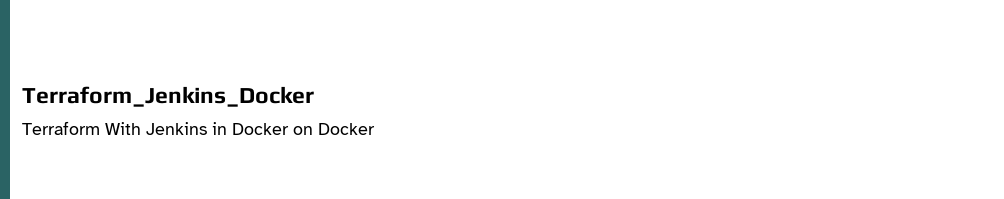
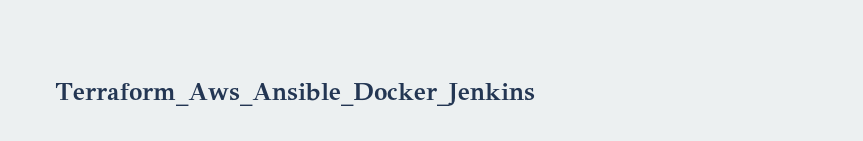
[22,86,314,107] [22,121,375,135] Terraform_Jenkins_Docker // Terraform With Jenkins in Docker on Docker -> [55,83,535,106] Terraform_Aws_Ansible_Docker_Jenkins

